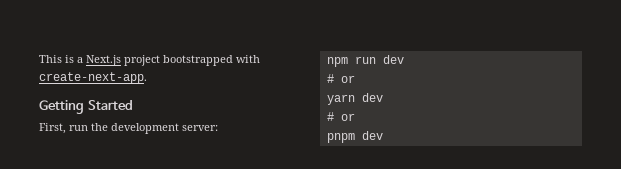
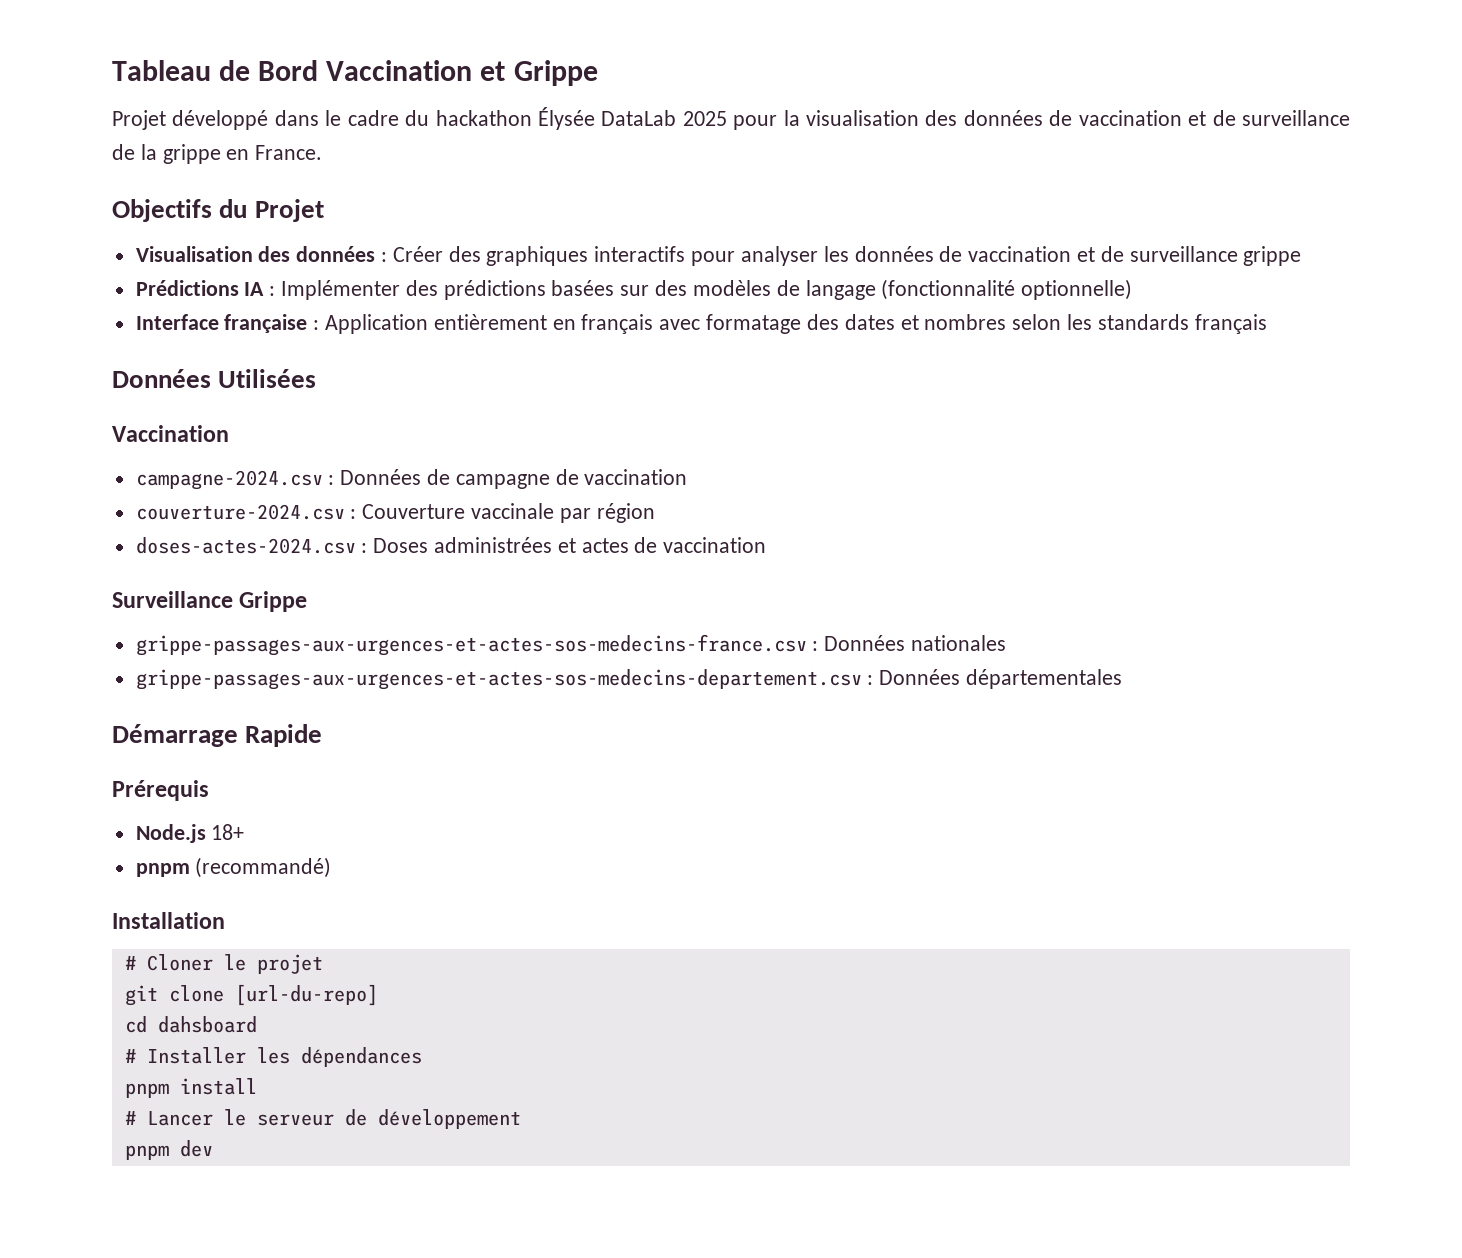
[39,55,260,66] [39,72,147,84] [39,100,133,114] [39,123,218,134] [326,55,404,67] [326,74,355,83] [326,93,383,105] [326,112,355,121] This is a Next.js project bootstrapped with create-next-app. // Getting Started // First, run the development server: // npm run dev // # or // yarn dev // # or -> [112,60,598,86] [112,107,1351,130] [112,144,323,164] [112,199,324,222] [135,246,1302,266] [135,279,1133,300] [135,314,1267,334] [112,369,317,388] [112,425,229,442] [135,469,688,490] [135,503,655,523] [135,537,767,554] [112,591,308,612] [135,634,1007,656] [135,669,1123,690] [112,724,323,747] [112,780,209,801] [135,824,245,843] [135,857,332,878] [112,912,225,929] [124,954,323,974] [124,984,378,1006] [124,1016,257,1033] [124,1047,422,1067] [124,1078,257,1098] [124,1109,521,1129] Tableau de Bord Vaccination et Grippe // Projet développé dans le cadre du hackathon Élysée DataLab 2025 pour la visualisation des données de vaccination et de surveillance de la grippe en France. // Objectifs du Projet // Visualisation des données : Créer des graphiques interactifs pour analyser les données de vaccination et de surveillance grippe // Prédictions IA : Implémenter des prédictions basées sur des modèles de langage (fonctionnalité optionnelle) // Interface française : Application entièrement en français avec formatage des dates et nombres selon les standards français // Données Utilisées // Vaccination // campagne-2024.csv : Données de campagne de vaccination // couverture-2024.csv : Couverture vaccinale par région // doses-actes-2024.csv : Doses administrées et actes de vaccination // Surveillance Grippe // grippe-passages-aux-urgences-et-actes-sos-medecins-france.csv : Données nationales // grippe-passages-aux-urgences-et-actes-sos-medecins-departement.csv : Données départementales // Démarrage Rapide // Prérequis // Node.js 18+ // pnpm (recommandé) // Installation // # Cloner le projet // git clone [url-du-repo] // cd dahsboard // # Installer les dépendances // pnpm install // # Lancer le serveur de développement

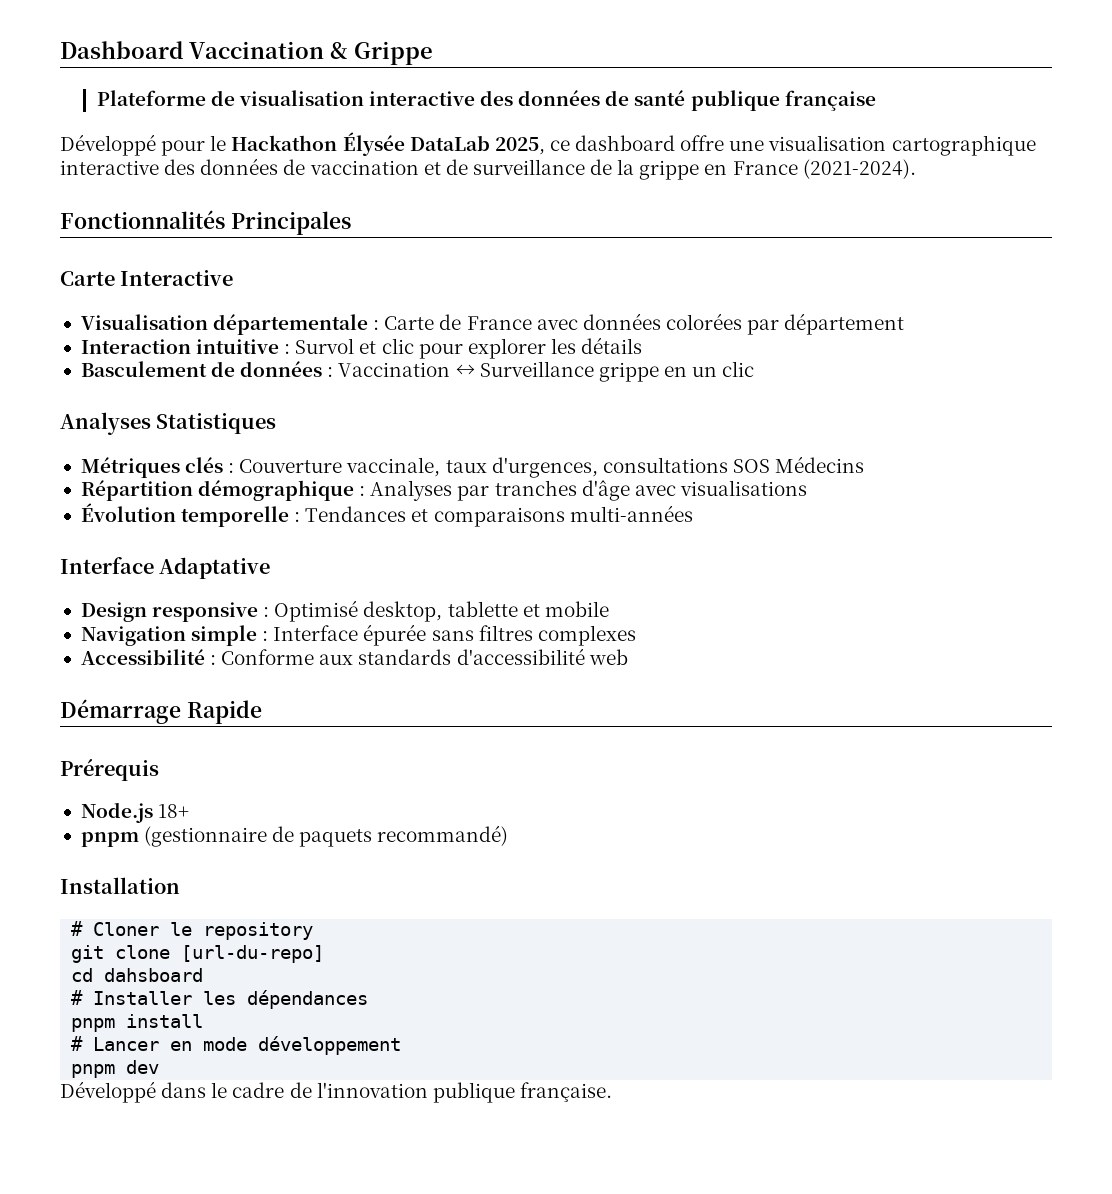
[112,60,598,86] [112,107,920,130] Tableau de Bord Vaccination et Grippe // Projet développé dans le cadre du hackathon Élysée DataLab 2025 pour la visualisation -> [60,41,433,65] [96,90,876,111] [60,132,1036,156] [60,160,159,175] Dashboard Vaccination & Grippe // Plateforme de visualisation interactive des données de santé publique française // Développé pour le Hackathon Élysée DataLab 2025, ce dashboard offre une visualisation cartographique interactive
[255,145,323,160] [112,199,324,222] [135,246,1302,266] [135,279,1133,300] [135,314,1267,334] [112,369,317,388] [112,425,229,442] [135,469,688,490] [135,503,655,523] [135,537,767,554] [112,591,308,612] [135,634,1007,656] [135,669,1123,690] France. // Objectifs du Projet // Visualisation des données : Créer des graphiques interactifs pour analyser les données de vaccination et de surveillance grippe // Prédictions IA : Implémenter des prédictions basées sur des modèles de langage (fonctionnalité optionnelle) // Interface française : Application entièrement en français avec formatage des dates et nombres selon les standards français // Données Utilisées // Vaccination // campagne-2024.csv : Données de campagne de vaccination // couverture-2024.csv : Couverture vaccinale par région // doses-actes-2024.csv : Doses administrées et actes de vaccination // Surveillance Grippe // grippe-passages-aux-urgences-et-actes-sos-medecins-france.csv : Données nationales // grippe-passages-aux-urgences-et-actes-sos-medecins-departement.csv : Données départementales -> [732,159,916,179] [60,210,351,235] [60,270,234,286] [80,313,905,335] [80,337,643,359] [80,361,755,382] [60,412,277,435] [80,456,865,478] [80,480,807,501] [80,503,693,527] [60,557,271,579] [80,600,609,622] [80,624,636,646] [80,648,628,665] France (2021-2024). // Fonctionnalités Principales // Carte Interactive // Visualisation départementale : Carte de France avec données colorées par département // Interaction intuitive : Survol et clic pour explorer les détails // Basculement de données : Vaccination ↔ Surveillance grippe en un clic // Analyses Statistiques // Métriques clés : Couverture vaccinale, taux d'urgences, consultations SOS Médecins // Répartition démographique : Analyses par tranches d'âge avec visualisations // Évolution temporelle : Tendances et comparaisons multi-années // Interface Adaptative // Design responsive : Optimisé desktop, tablette et mobile // Navigation simple : Interface épurée sans filtres complexes // Accessibilité : Conforme aux standards d'accessibilité web
[195,857,332,878] (recommandé) -> [144,825,509,847] (gestionnaire de paquets recommandé)
[256,954,323,974] projet -> [203,922,314,940] repository
[223,1109,367,1126] le serveur de -> [170,1037,248,1051] en mode
(213, 1148) none -> [60,1081,612,1103] // Développé dans le cadre de l'innovation publique française.

